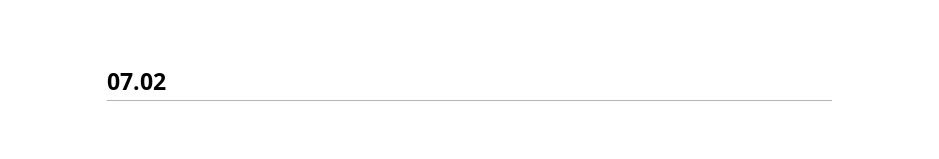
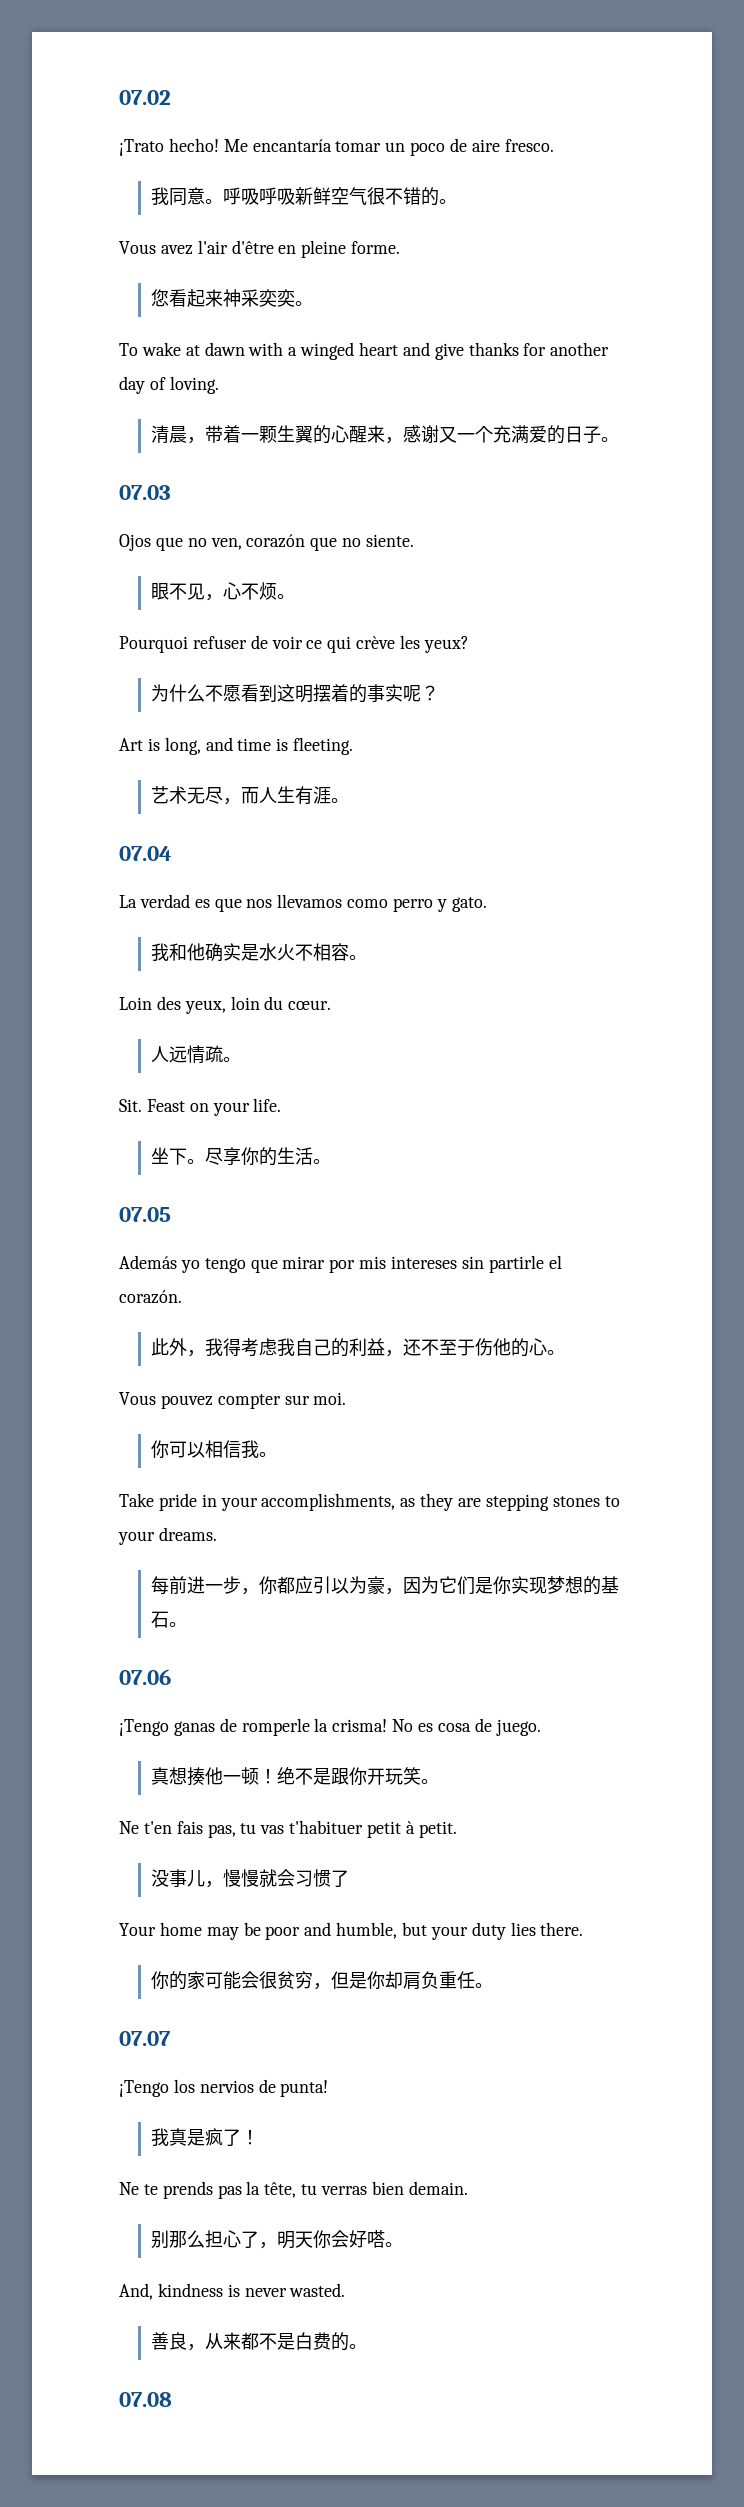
(166, 81) none -> [119,138,554,156] [150,187,457,206] [119,240,401,258] [150,289,313,307] [119,342,610,360] [119,376,219,394] [150,425,619,444] [119,485,171,500] [119,534,415,551] [150,582,295,601] [119,635,469,653] [150,684,439,703] [119,737,354,755] [150,786,349,805] [119,846,172,861] [119,894,487,912] [150,943,367,962] [119,996,332,1014] [150,1045,241,1064] [119,1098,282,1116] [150,1147,331,1166] [119,1207,171,1222] [119,1255,562,1273] [119,1290,182,1304] [150,1338,565,1357] [119,1392,347,1409] [150,1440,277,1458] [119,1493,620,1511] [118,1527,217,1545] [150,1576,619,1595] [150,1611,187,1628] [119,1669,171,1685] [119,1718,541,1736] [150,1767,439,1785] [119,1820,457,1838] [150,1869,349,1888] [119,1922,584,1940] [150,1971,493,1990] [119,2031,171,2046] [119,2079,329,2097] [150,2128,259,2146] [119,2181,468,2199] [150,2230,403,2249] [119,2283,346,2300] [150,2332,367,2351] [119,2392,172,2407] // ¡Trato hecho! Me encantaría tomar un poco de aire fresco. // 我同意。呼吸呼吸新鲜空气很不错的。 // Vous avez l'air d'être en pleine forme. // 您看起来神采奕奕。 // To wake at dawn with a winged heart and give thanks for another day of loving. // 清晨，带着一颗生翼的心醒来，感谢又一个充满爱的日子。 // 07.03 // Ojos que no ven, corazón que no siente. // 眼不见，心不烦。 // Pourquoi refuser de voir ce qui crève les yeux? // 为什么不愿看到这明摆着的事实呢？ // Art is long, and time is fleeting. // 艺术无尽，而人生有涯。 // 07.04 // La verdad es que nos llevamos como perro y gato. // 我和他确实是水火不相容。 // Loin des yeux, loin du cœur. // 人远情疏。 // Sit. Feast on your life. // 坐下。尽享你的生活。 // 07.05 // Además yo tengo que mirar por mis intereses sin partirle el corazón. // 此外，我得考虑我自己的利益，还不至于伤他的心。 // Vous pouvez compter sur moi. // 你可以相信我。 // Take pride in your accomplishments, as they are stepping stones to your dreams. // 每前进一步，你都应引以为豪，因为它们是你实现梦想的基石。 // 07.06 // ¡Tengo ganas de romperle la crisma! No es cosa de juego. // 真想揍他一顿！绝不是跟你开玩笑。 // Ne t'en fais pas, tu vas t'habituer petit à petit. // 没事儿，慢慢就会习惯了 // Your home may be poor and humble, but your duty lies there. // 你的家可能会很贫穷，但是你却肩负重任。 // 07.07 // ¡Tengo los nervios de punta! // 我真是疯了！ // Ne te prends pas la tête, tu verras bien demain. // 别那么担心了，明天你会好嗒。 // And, kindness is never wasted. // 善良，从来都不是白费的。 // 07.08

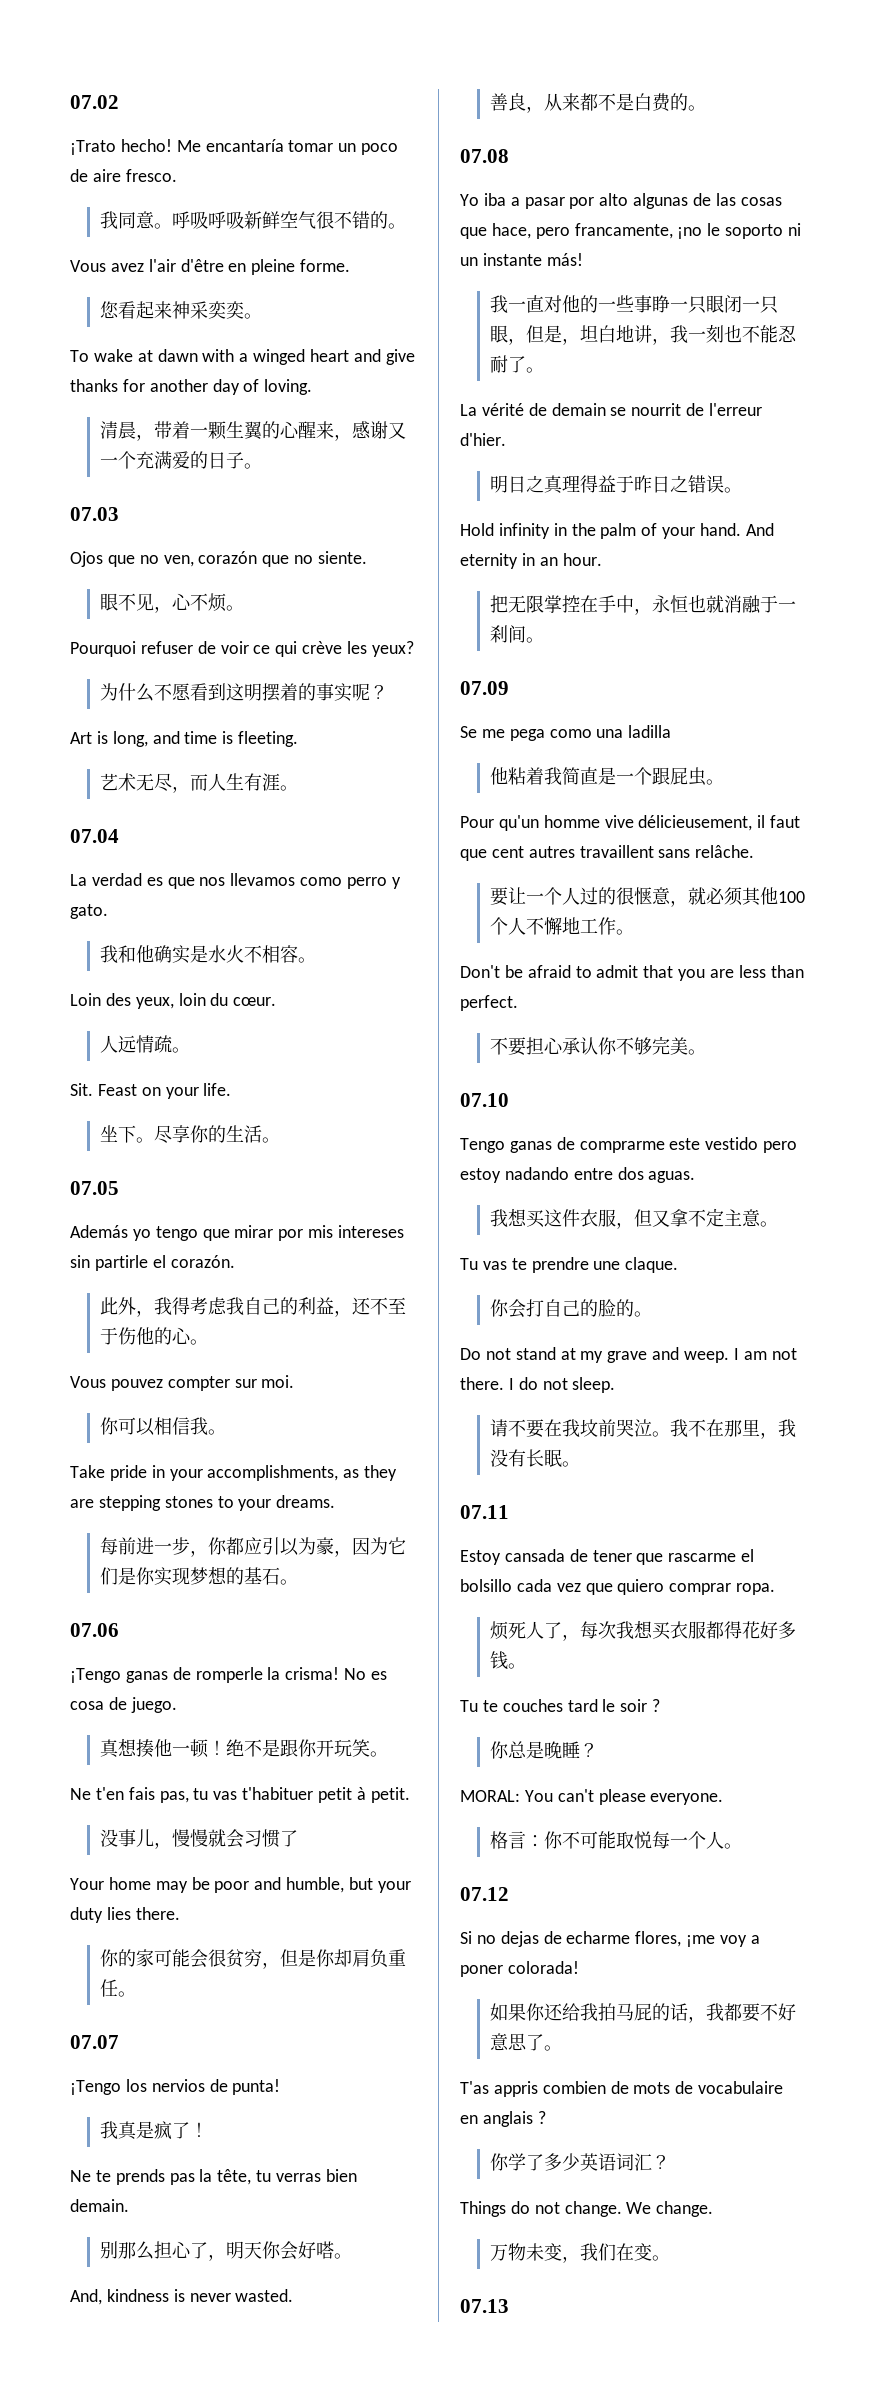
(172, 2399) none -> [460,193,782,209] [460,223,802,239] [460,253,583,266] [489,295,778,314] [489,324,797,345] [489,355,544,373] [460,403,763,416] [460,433,506,446] [489,475,742,494] [460,523,774,539] [460,553,602,569] [489,595,796,615] [489,625,544,643] [460,681,509,695] [460,725,672,741] [489,767,724,786] [460,815,801,831] [460,845,755,861] [489,887,805,907] [489,917,634,935] [460,965,804,981] [460,995,518,1011] [489,1036,706,1056] [460,1093,509,1107] [460,1137,798,1153] [460,1167,696,1183] [489,1208,778,1229] [460,1257,679,1273] [489,1299,652,1318] [460,1347,797,1363] [460,1377,616,1393] [489,1419,796,1439] [489,1449,580,1467] [460,1505,509,1519] [460,1549,755,1565] [460,1579,776,1595] [489,1620,796,1641] [489,1651,526,1670] [460,1699,661,1712] [489,1741,598,1759] [460,1789,724,1805] [489,1831,742,1849] [460,1887,509,1901] [460,1931,760,1947] [460,1961,579,1977] [489,2003,796,2023] [489,2033,562,2051] [460,2081,784,2097] [460,2111,546,2127] [489,2153,670,2171] [460,2201,714,2217] [489,2243,670,2263] [460,2299,509,2313] // Yo iba a pasar por alto algunas de las cosas que hace, pero francamente, ¡no le soporto ni un instante más! // 我一直对他的一些事睁一只眼闭一只眼，但是，坦白地讲，我一刻也不能忍耐了。 // La vérité de demain se nourrit de l'erreur d'hier. // 明日之真理得益于昨日之错误。 // Hold infinity in the palm of your hand. And eternity in an hour. // 把无限掌控在手中，永恒也就消融于一刹间。 // 07.09 // Se me pega como una ladilla // 他粘着我简直是一个跟屁虫。 // Pour qu'un homme vive délicieusement, il faut que cent autres travaillent sans relâche. // 要让一个人过的很惬意，就必须其他100个人不懈地工作。 // Don't be afraid to admit that you are less than perfect. // 不要担心承认你不够完美。 // 07.10 // Tengo ganas de comprarme este vestido pero estoy nadando entre dos aguas. // 我想买这件衣服，但又拿不定主意。 // Tu vas te prendre une claque. // 你会打自己的脸的。 // Do not stand at my grave and weep. I am not there. I do not sleep. // 请不要在我坟前哭泣。我不在那里，我没有长眠。 // 07.11 // Estoy cansada de tener que rascarme el bolsillo cada vez que quiero comprar ropa. // 烦死人了，每次我想买衣服都得花好多钱。 // Tu te couches tard le soir ? // 你总是晚睡？ // MORAL: You can't please everyone. // 格言：你不可能取悦每一个人。 // 07.12 // Si no dejas de echarme flores, ¡me voy a poner colorada! // 如果你还给我拍马屁的话，我都要不好意思了。 // T'as appris combien de mots de vocabulaire en anglais ? // 你学了多少英语词汇？ // Things do not change. We change. // 万物未变，我们在变。 // 07.13

